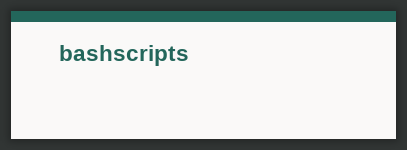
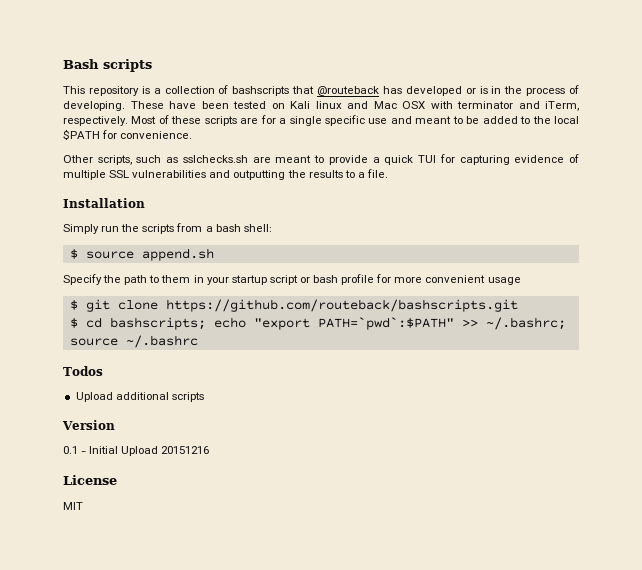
[59,45,189,66] bashscripts -> [63,59,152,72] [63,85,579,96] [63,101,579,111] [63,115,579,126] [63,129,193,140] [63,154,580,165] [63,169,388,180] [63,198,145,208] [63,223,272,234] [69,248,214,261] [63,274,521,285] [69,299,518,312] [69,317,566,330] [69,335,198,348] [63,366,103,376] [75,392,204,402] [62,420,115,430] [63,446,210,456] [63,475,117,485] [63,502,83,510] Bash scripts // This repository is a collection of bashscripts that @routeback has developed or is in the process of developing. These have been tested on Kali linux and Mac OSX with terminator and iTerm, respectively. Most of these scripts are for a single specific use and meant to be added to the local $PATH for convenience. // Other scripts, such as sslchecks.sh are meant to provide a quick TUI for capturing evidence of multiple SSL vulnerabilities and outputting the results to a file. // Installation // Simply run the scripts from a bash shell: // $ source append.sh // Specify the path to them in your startup script or bash profile for more convenient usage // $ git clone https://github.com/routeback/bashscripts.git // $ cd bashscripts; echo "export PATH=`pwd`:$PATH" >> ~/.bashrc; source ~/.bashrc // Todos // Upload additional scripts // Version // 0.1 - Initial Upload 20151216 // License // MIT

